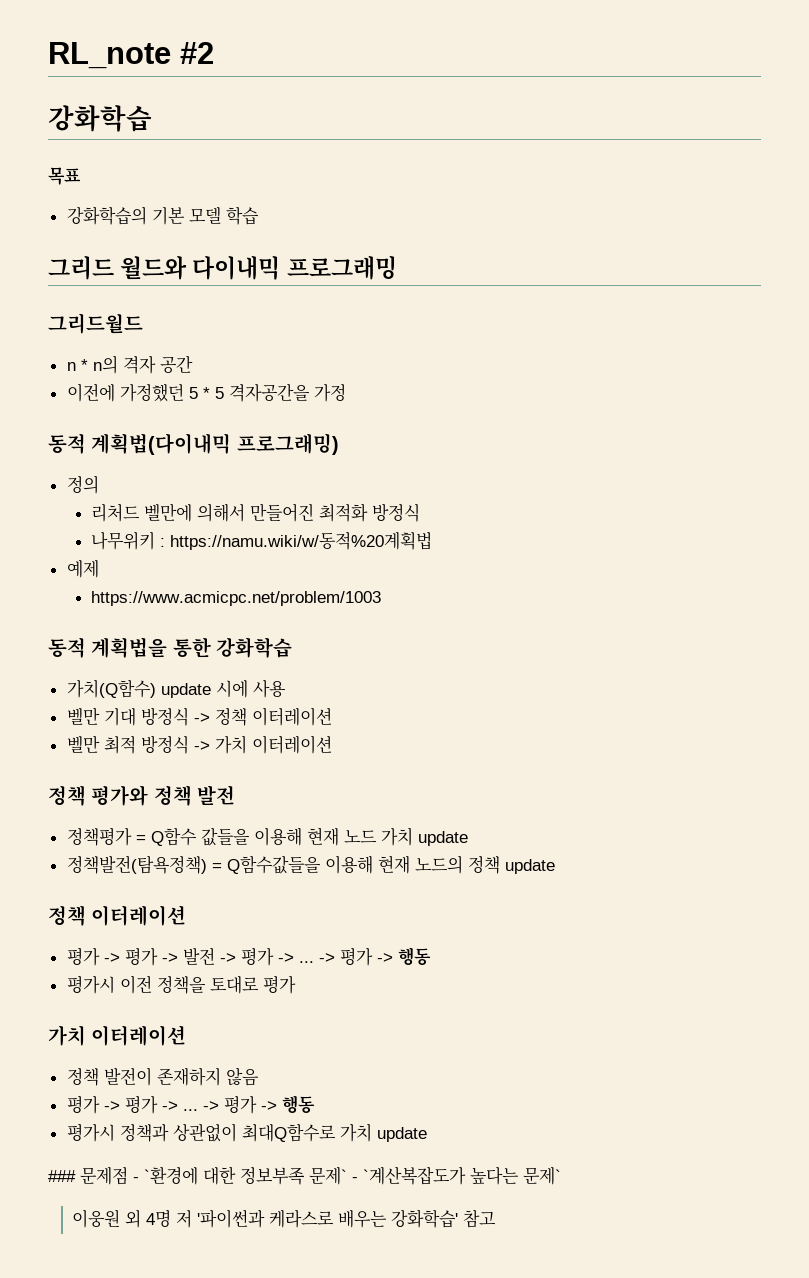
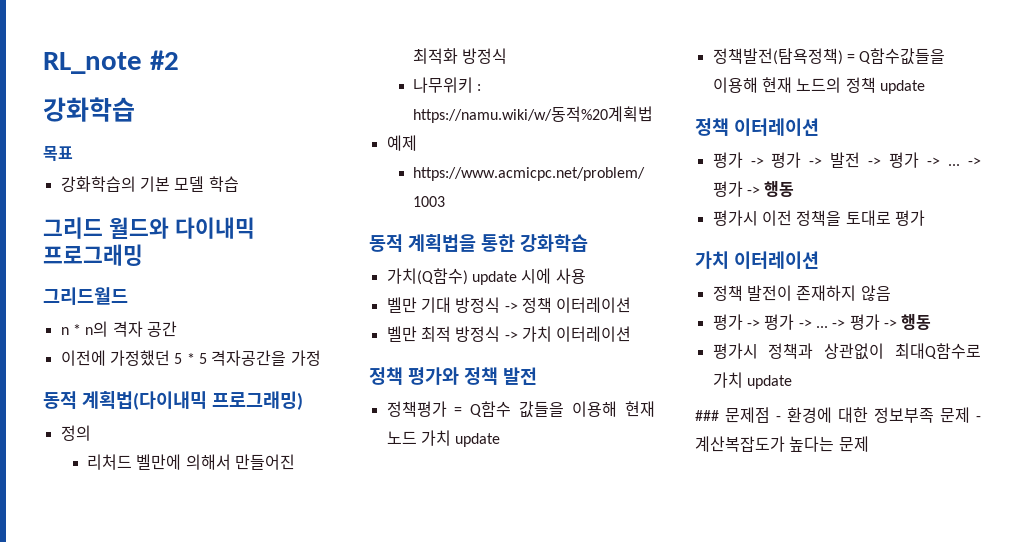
[144,1167,198,1185] `환경에 -> [787,407,832,423] 환경에
[309,1166,561,1185] [72,1209,497,1228] 문제` - `계산복잡도가 높다는 문제` // 이웅원 외 4명 저 '파이썬과 케라스로 배우는 강화학습' 참고 -> [940,407,981,423] [695,436,869,452] 문제 - 계산복잡도가 높다는 문제

